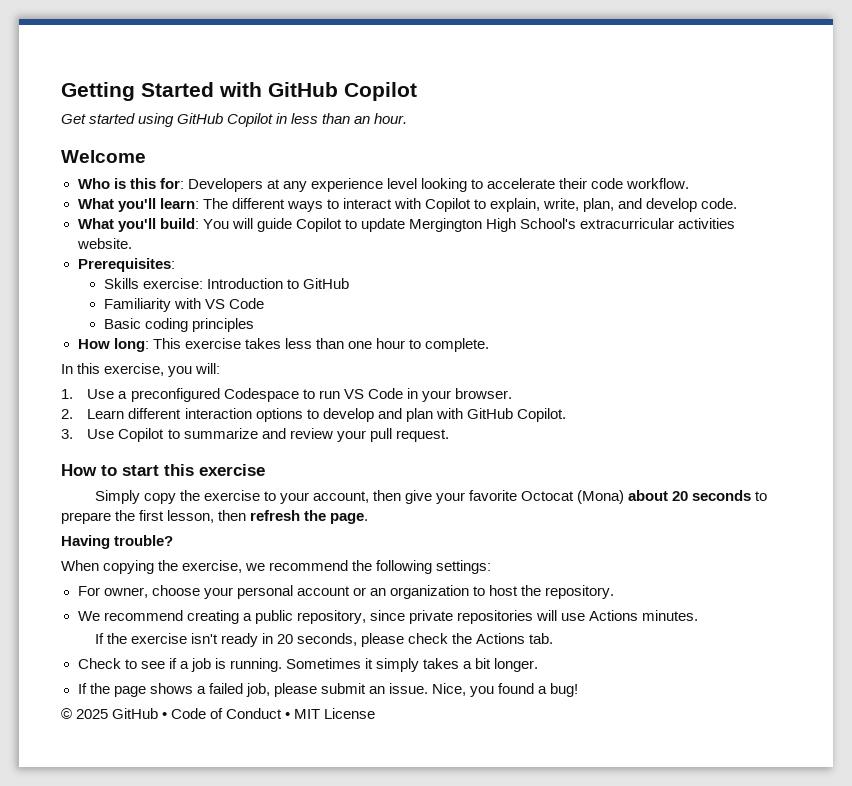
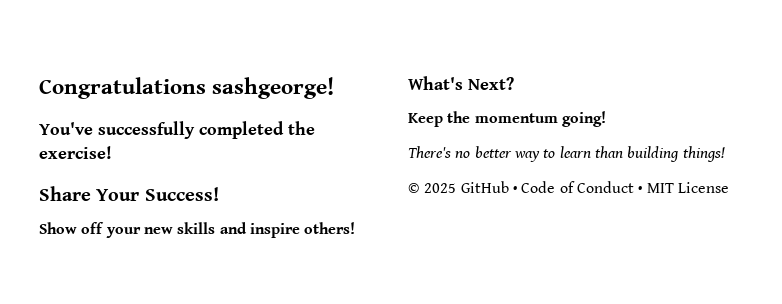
[61,82,417,101] [61,113,408,127] [61,150,146,163] [77,178,690,192] [77,198,738,212] [77,218,736,232] [76,238,132,249] [77,258,175,272] [103,278,350,289] [103,298,265,312] [103,318,254,332] [77,338,490,352] [61,363,221,377] [61,388,512,402] [61,408,566,422] [61,428,449,442] [61,464,265,476] [94,490,768,504] [61,510,369,524] [61,535,174,549] [61,560,492,574] [77,585,615,599] [77,610,699,624] [94,633,554,647] [77,658,539,672] [77,683,579,697] Getting Started with GitHub Copilot // Get started using GitHub Copilot in less than an hour. // Welcome // Who is this for: Developers at any experience level looking to accelerate their code workflow. // What you'll learn: The different ways to interact with Copilot to explain, write, plan, and develop code. // What you'll build: You will guide Copilot to update Mergington High School's extracurricular activities website. // Prerequisites: // Skills exercise: Introduction to GitHub // Familiarity with VS Code // Basic coding principles // How long: This exercise takes less than one hour to complete. // In this exercise, you will: // 1. Use a preconfigured Codespace to run VS Code in your browser. // 2. Learn different interaction options to develop and plan with GitHub Copilot. // 3. Use Copilot to summarize and review your pull request. // How to start this exercise // Simply copy the exercise to your account, then give your favorite Octocat (Mona) about 20 seconds to prepare the first lesson, then refresh the page. // Having trouble? // When copying the exercise, we recommend the following settings: // For owner, choose your personal account or an organization to host the repository. // We recommend creating a public repository, since private repositories will use Actions minutes. // If the exercise isn't ready in 20 seconds, please check the Actions tab. // Check to see if a job is running. Sometimes it simply takes a bit longer. // If the page shows a failed job, please submit an issue. Nice, you found a bug! -> [39,77,335,99] [39,121,315,139] [39,146,112,159] [39,186,219,201] [39,222,356,238] [408,76,514,90] [408,111,606,127] [408,146,725,162] Congratulations sashgeorge! // You've successfully completed the exercise! // Share Your Success! // Show off your new skills and inspire others! // What's Next? // Keep the momentum going! // There's no better way to learn than building things!

